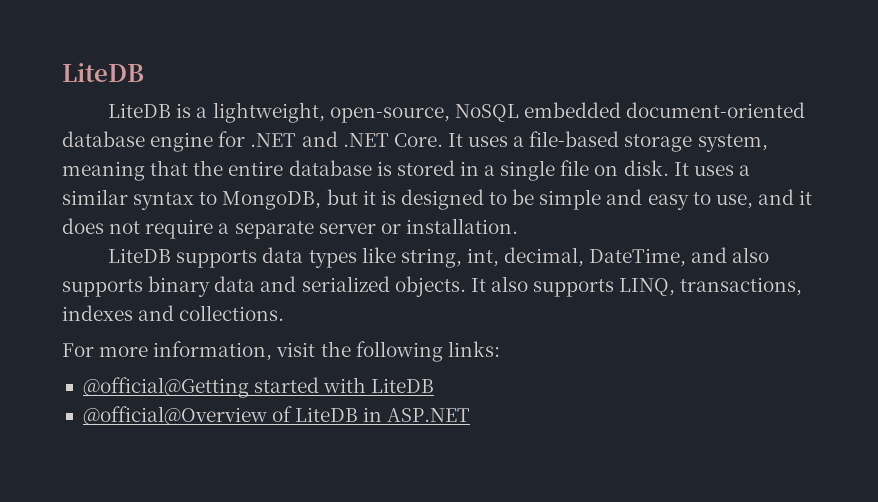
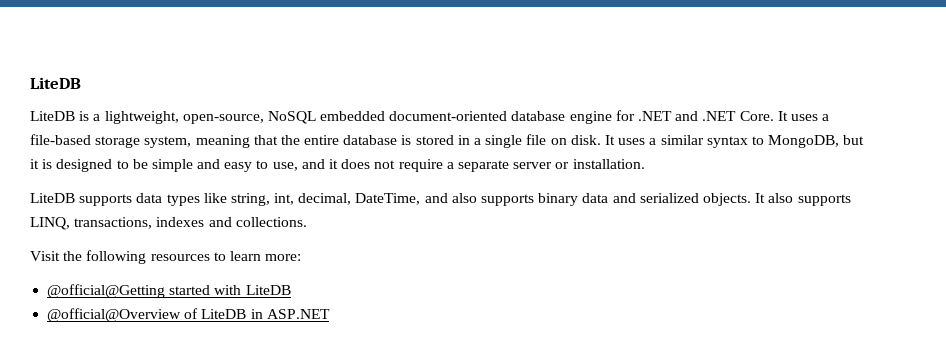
[62,341,500,362] For more information, visit the following links: -> [30,250,302,264] Visit the following resources to learn more:

